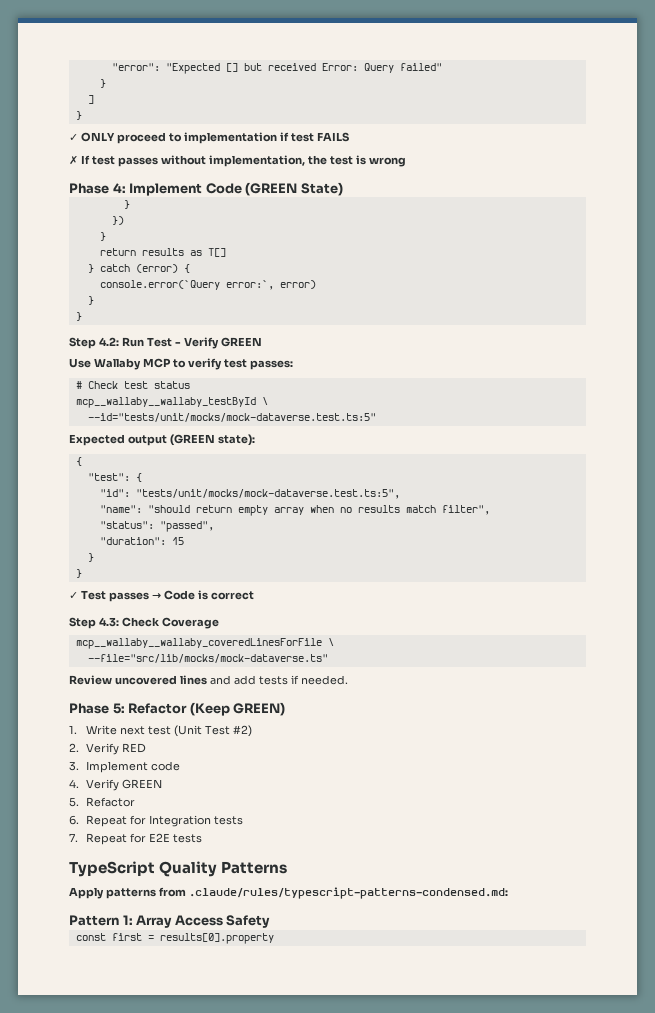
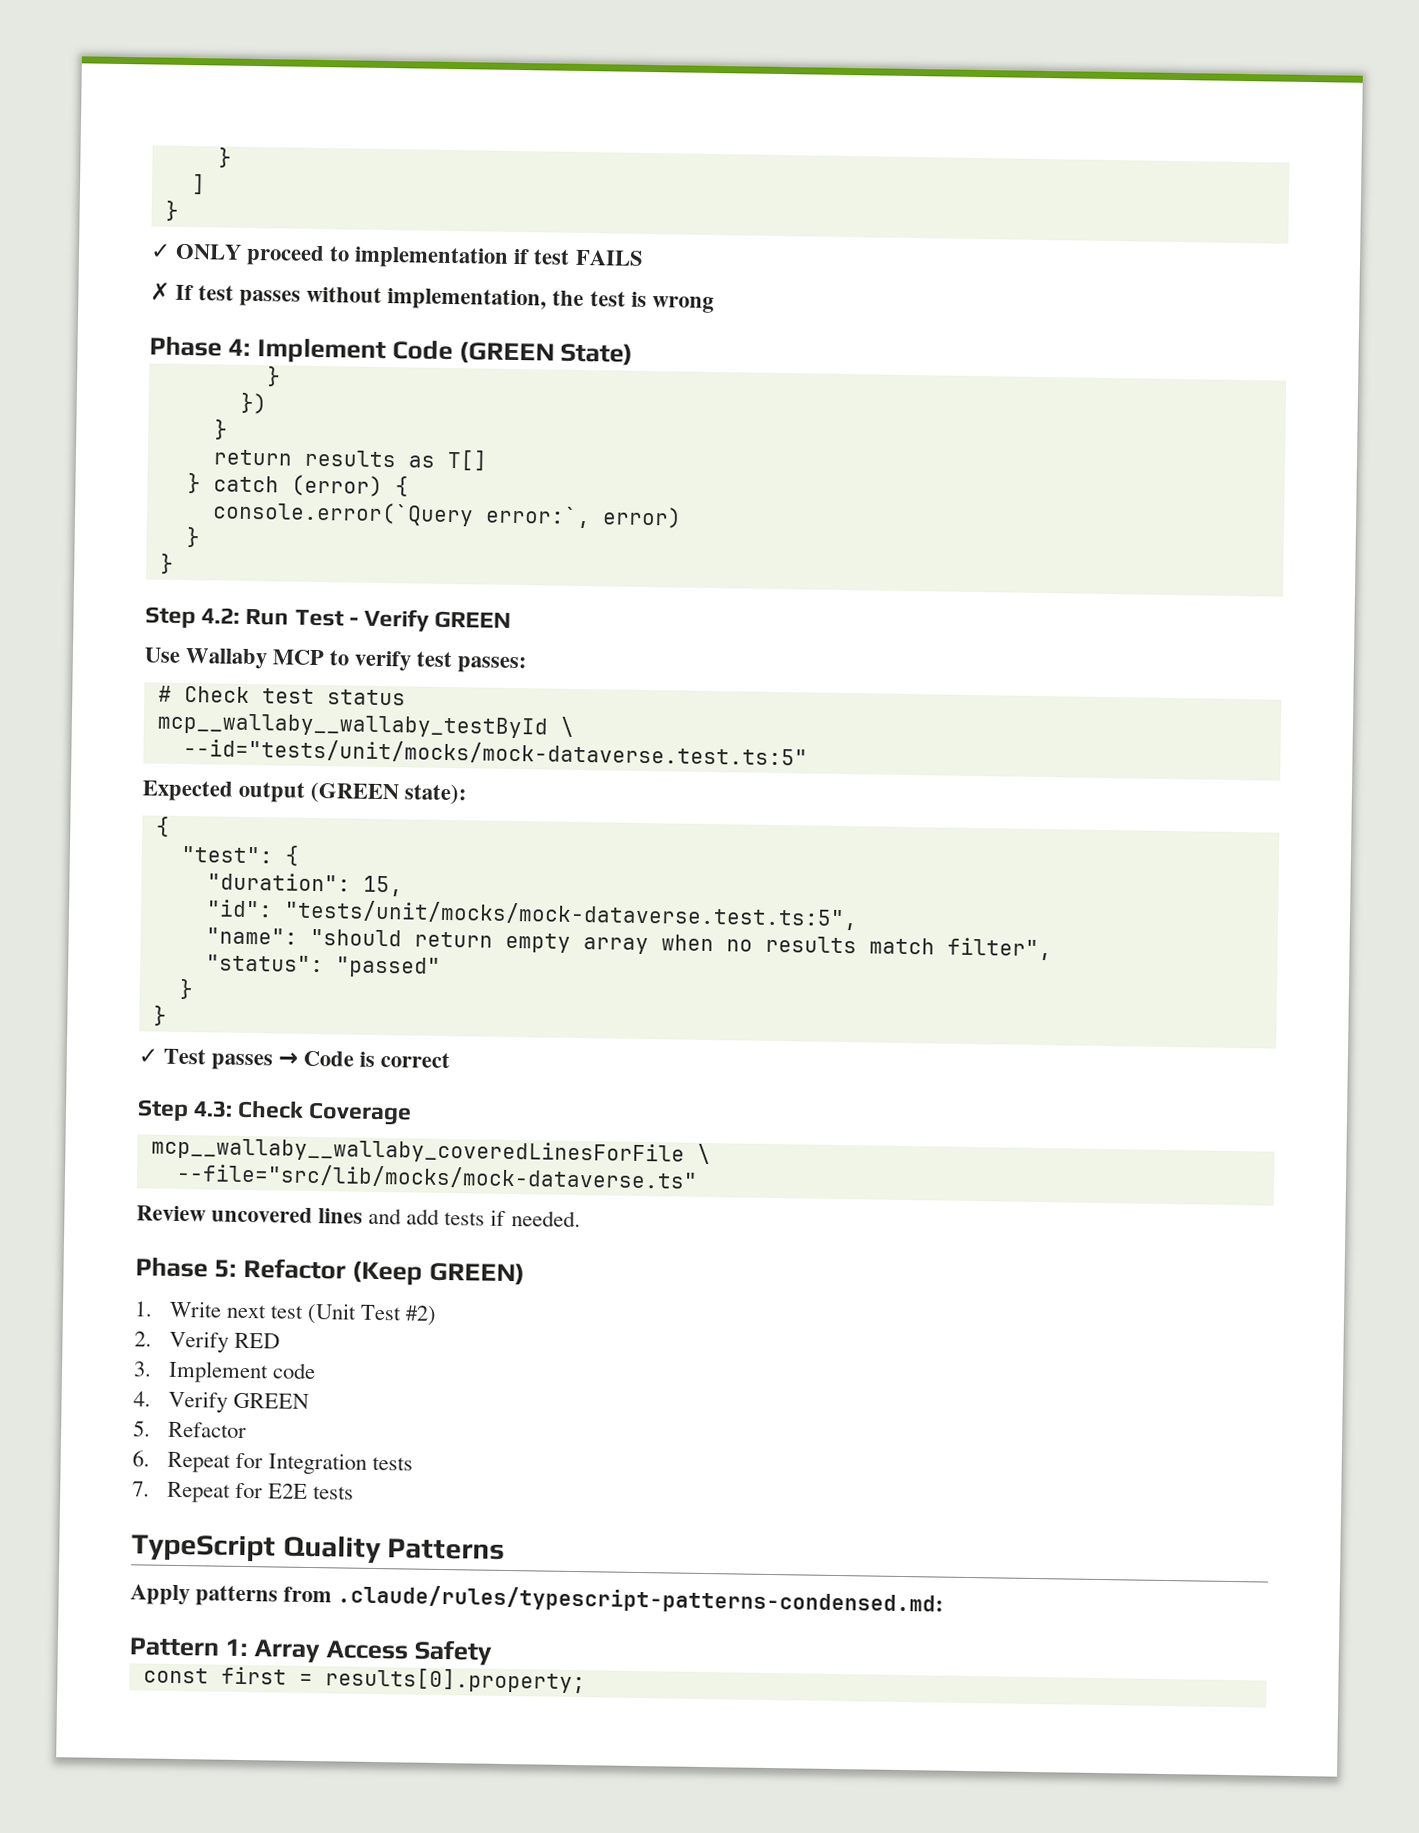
[111,63,442,74] "error": "Expected [] but received Error: Query failed" // -> (217, 157) none
(142, 477) none -> [206,872,403,897] // "duration": 15,
[159,521,214,532] [99,537,184,545] "passed", // "duration": 15 -> [335,956,441,978] "passed"
[159,933,274,944] results[0].property -> [324,1667,586,1694] results[0].property;

